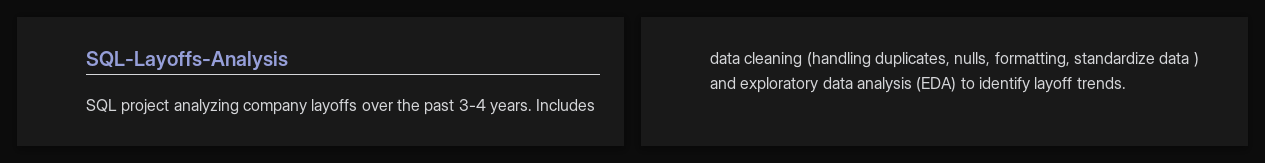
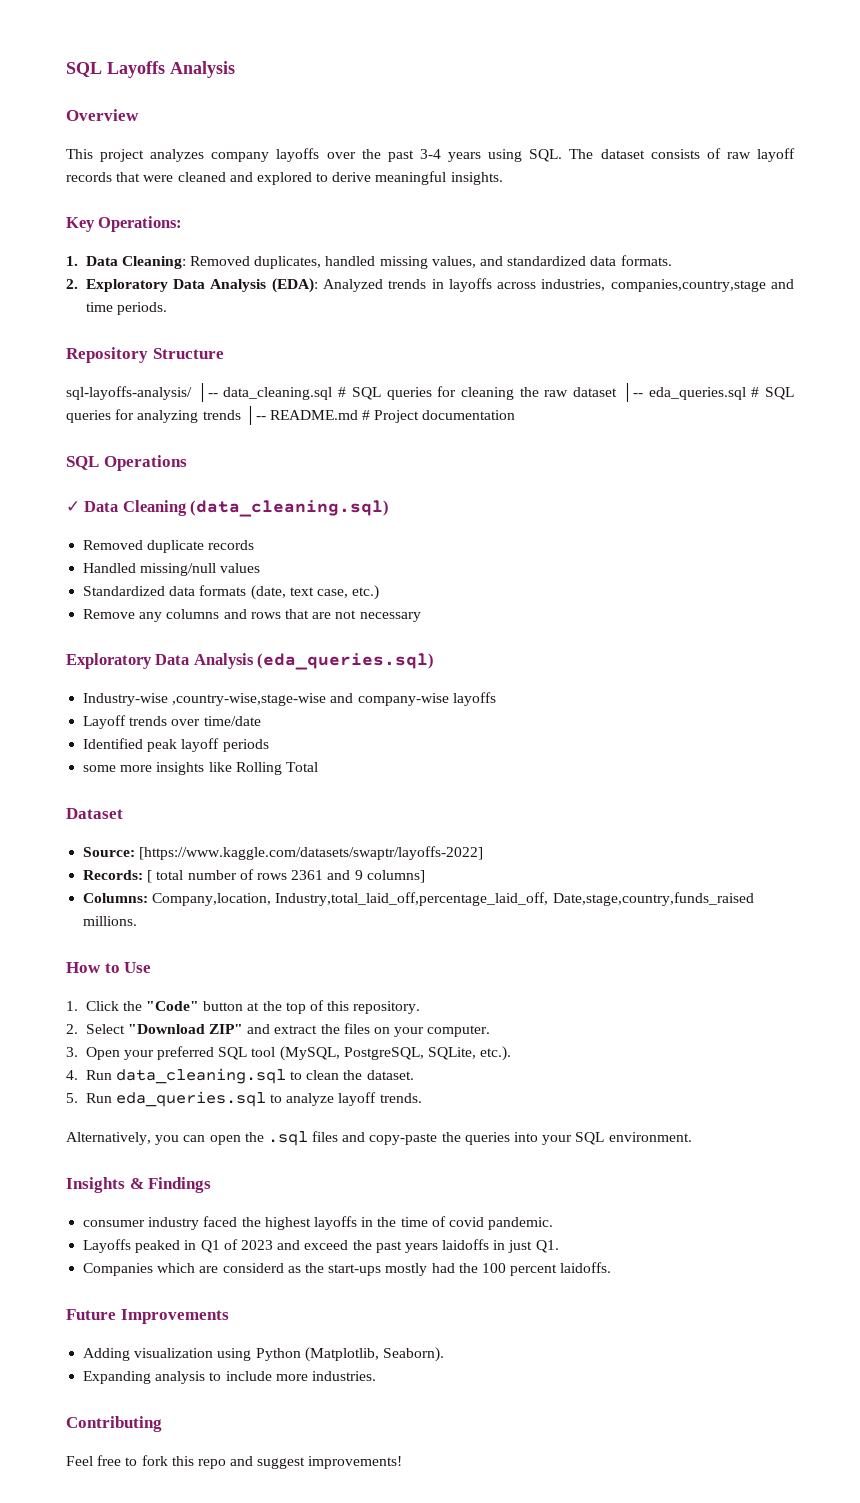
[86,51,288,71] [86,99,239,115] SQL-Layoffs-Analysis // SQL project analyzing -> [66,61,235,78] [66,109,139,121] [66,149,205,162] SQL Layoffs Analysis // Overview // This project analyzes
[489,99,596,115] [710,52,1199,68] [710,77,1126,93] years. Includes data cleaning (handling duplicates, nulls, formatting, standardize data ) and exploratory data analysis (EDA) to identify layoff trends. -> [448,148,796,162] [66,171,503,185] [66,216,183,232] [66,255,672,269] [66,278,794,293] [85,302,167,315] [66,347,224,363] [66,383,794,402] [66,406,516,425] [66,455,187,471] [66,500,390,517] [83,540,255,553] [83,563,261,576] [83,585,380,600] [83,609,421,622] [66,653,435,670] [83,692,496,706] [83,715,261,729] [83,738,269,752] [83,762,318,775] [66,808,123,819] [83,846,484,860] [83,869,425,883] [83,892,754,906] [83,916,138,926] [66,962,152,973] [66,1000,421,1014] [66,1023,491,1037] [66,1046,512,1061] [66,1068,414,1084] [66,1091,422,1107] [66,1131,692,1146] [66,1177,212,1193] [83,1216,554,1230] [83,1239,559,1253] [83,1262,612,1276] [66,1309,229,1324] [83,1347,444,1362] [83,1371,376,1384] [66,1416,162,1432] [66,1455,403,1469] years using SQL. The dataset consists of raw layoff records that were cleaned and explored to derive meaningful insights. // Key Operations: // 1. Data Cleaning: Removed duplicates, handled missing values, and standardized data formats. // 2. Exploratory Data Analysis (EDA): Analyzed trends in layoffs across industries, companies,country,stage and time periods. // Repository Structure // sql-layoffs-analysis/ │-- data_cleaning.sql # SQL queries for cleaning the raw dataset │-- eda_queries.sql # SQL queries for analyzing trends │-- README.md # Project documentation // SQL Operations // ✓ Data Cleaning (data_cleaning.sql) // Removed duplicate records // Handled missing/null values // Standardized data formats (date, text case, etc.) // Remove any columns and rows that are not necessary // Exploratory Data Analysis (eda_queries.sql) // Industry-wise ,country-wise,stage-wise and company-wise layoffs // Layoff trends over time/date // Identified peak layoff periods // some more insights like Rolling Total // Dataset // Source: [https://www.kaggle.com/datasets/swaptr/layoffs-2022] // Records: [ total number of rows 2361 and 9 columns] // Columns: Company,location, Industry,total_laid_off,percentage_laid_off, Date,stage,country,funds_raised millions. // How to Use // 1. Click the "Code" button at the top of this repository. // 2. Select "Download ZIP" and extract the files on your computer. // 3. Open your preferred SQL tool (MySQL, PostgreSQL, SQLite, etc.). // 4. Run data_cleaning.sql to clean the dataset. // 5. Run eda_queries.sql to analyze layoff trends. // Alternatively, you can open the .sql files and copy-paste the queries into your SQL environment. // Insights & Findings // consumer industry faced the highest layoffs in the time of covid pandemic. // Layoffs peaked in Q1 of 2023 and exceed the past years laidoffs in just Q1. // Companies which are considerd as the start-ups mostly had the 100 percent laidoffs. // Future Improvements // Adding visualization using Python (Matplotlib, Seaborn). // Expanding analysis to include more industries. // Contributing // Feel free to fork this repo and suggest improvements!

